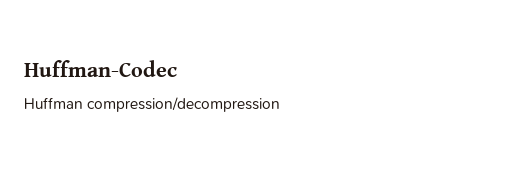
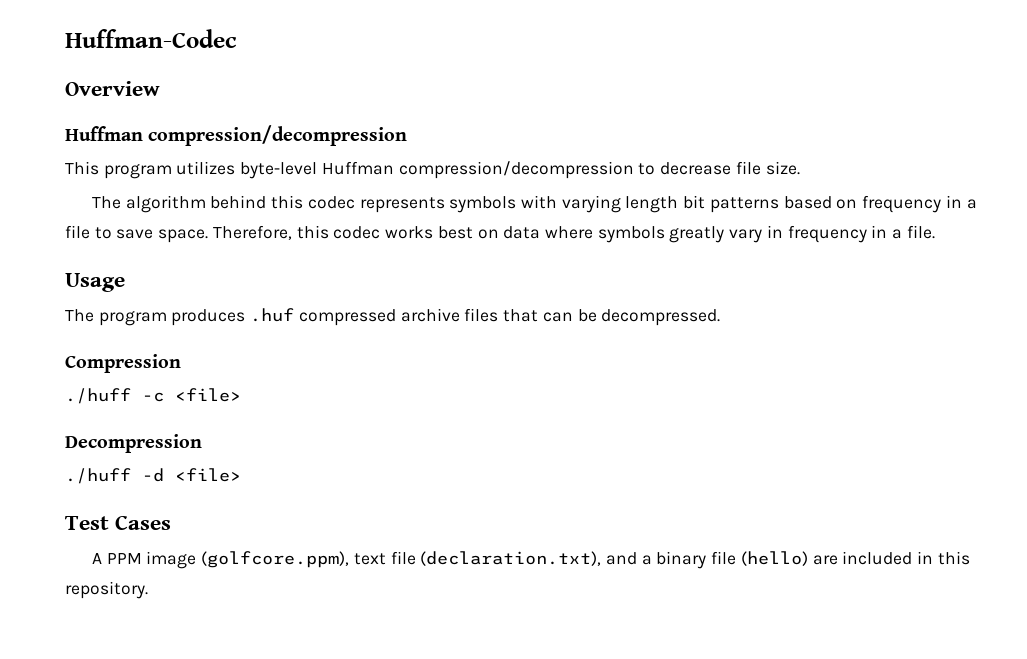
[24,97,281,112] // Huffman compression/decompression -> [65,81,160,96] [65,125,408,146] [65,161,800,179] [91,195,977,213] [65,225,935,243] [65,273,125,292] [65,308,721,326] [65,354,181,373] [65,388,241,404] [65,434,202,453] [65,468,241,484] [65,515,172,530] [91,551,970,569] [65,581,148,599] // Overview // Huffman compression/decompression // This program utilizes byte-level Huffman compression/decompression to decrease file size. // The algorithm behind this codec represents symbols with varying length bit patterns based on frequency in a file to save space. Therefore, this codec works best on data where symbols greatly vary in frequency in a file. // Usage // The program produces .huf compressed archive files that can be decompressed. // Compression // ./huff -c <file> // Decompression // ./huff -d <file> // Test Cases // A PPM image (golfcore.ppm), text file (declaration.txt), and a binary file (hello) are included in this repository.

